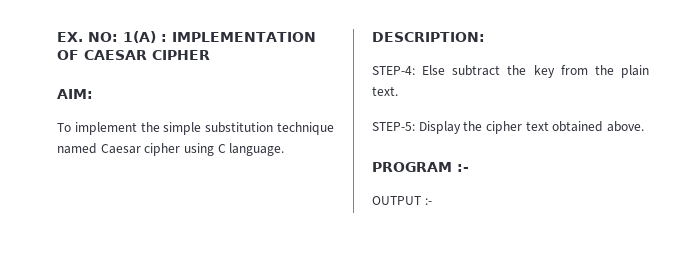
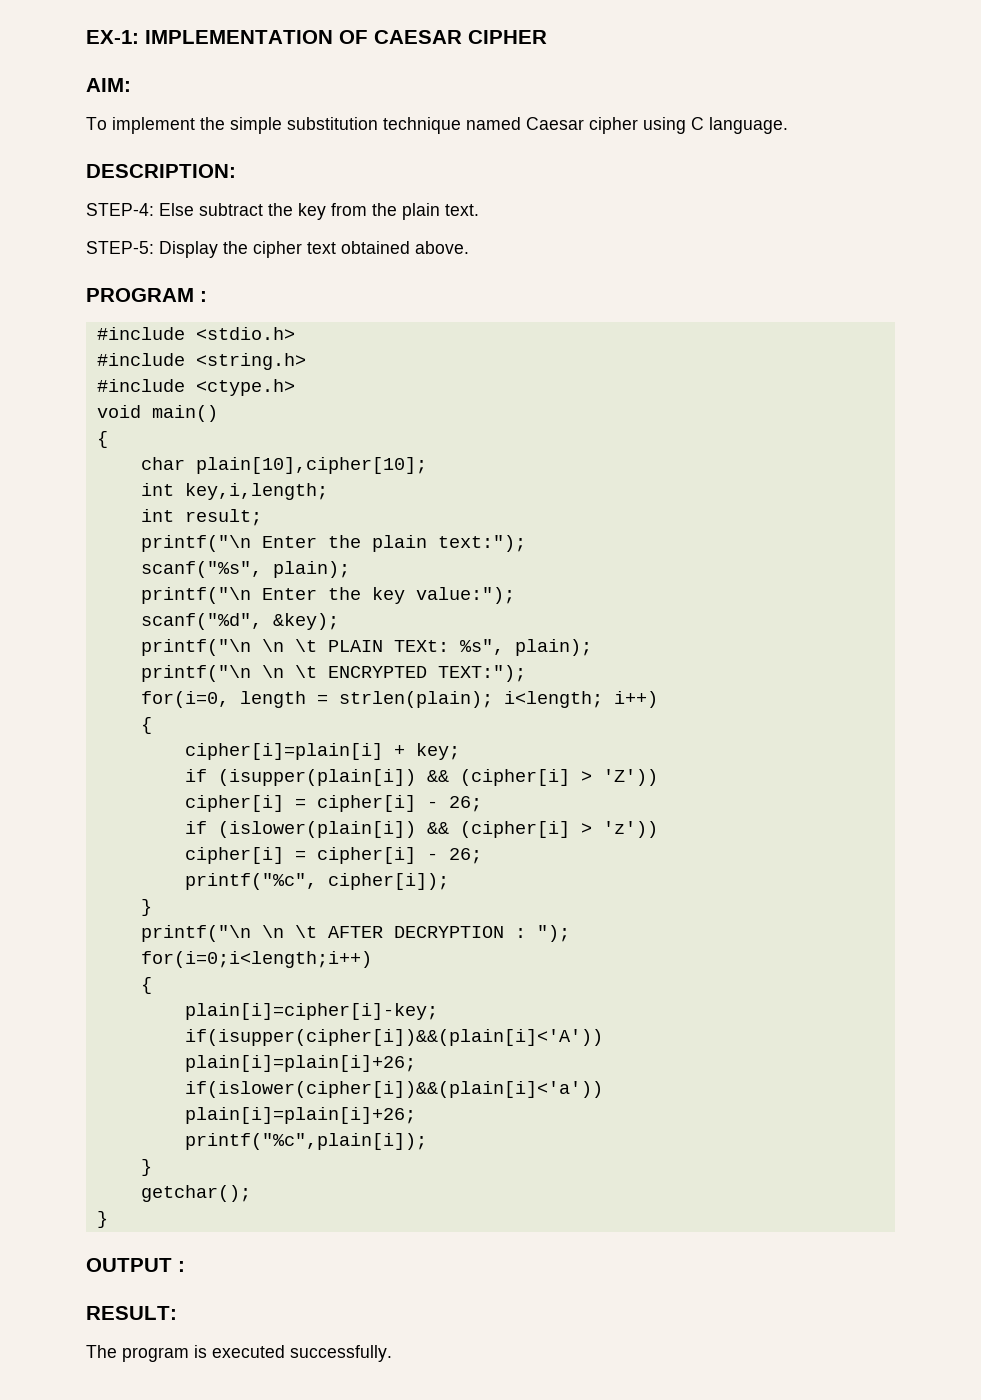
[57,31,167,43] EX. NO: 1(A) : -> [86,30,139,44] EX-1:
[457,164,469,172] [372,196,432,205] :- // OUTPUT :- -> [200,291,207,302] [96,327,295,340] [96,353,306,370] [96,379,295,396] [96,405,218,422] [96,431,108,448] [140,457,427,474] [140,483,328,500] [140,509,262,526] [140,535,526,552] [140,561,350,578] [140,587,515,604] [140,613,339,630] [140,639,592,656] [140,665,526,682] [140,691,658,708] [140,717,152,734] [184,743,460,760] [184,769,658,786] [184,795,482,812] [184,821,658,838] [184,847,482,864] [184,873,449,890] [140,899,152,916] [140,925,570,942] [140,951,372,968] [140,977,152,994] [184,1003,438,1020] [184,1029,603,1046] [184,1055,416,1072] [184,1081,603,1098] [184,1107,416,1124] [184,1133,427,1150] [140,1159,152,1176] [140,1185,251,1202] [96,1211,108,1228] [86,1258,185,1272] [86,1306,177,1320] [86,1345,392,1362] : // #include <stdio.h> // #include <string.h> // #include <ctype.h> // void main() // { // char plain[10],cipher[10]; // int key,i,length; // int result; // printf("\n Enter the plain text:"); // scanf("%s", plain); // printf("\n Enter the key value:"); // scanf("%d", &key); // printf("\n \n \t PLAIN TEXt: %s", plain); // printf("\n \n \t ENCRYPTED TEXT:"); // for(i=0, length = strlen(plain); i<length; i++) // { // cipher[i]=plain[i] + key; // if (isupper(plain[i]) && (cipher[i] > 'Z')) // cipher[i] = cipher[i] - 26; // if (islower(plain[i]) && (cipher[i] > 'z')) // cipher[i] = cipher[i] - 26; // printf("%c", cipher[i]); // } // printf("\n \n \t AFTER DECRYPTION : "); // for(i=0;i<length;i++) // { // plain[i]=cipher[i]-key; // if(isupper(cipher[i])&&(plain[i]<'A')) // plain[i]=plain[i]+26; // if(islower(cipher[i])&&(plain[i]<'a')) // plain[i]=plain[i]+26; // printf("%c",plain[i]); // } // getchar(); // } // OUTPUT : // RESULT: // The program is executed successfully.

